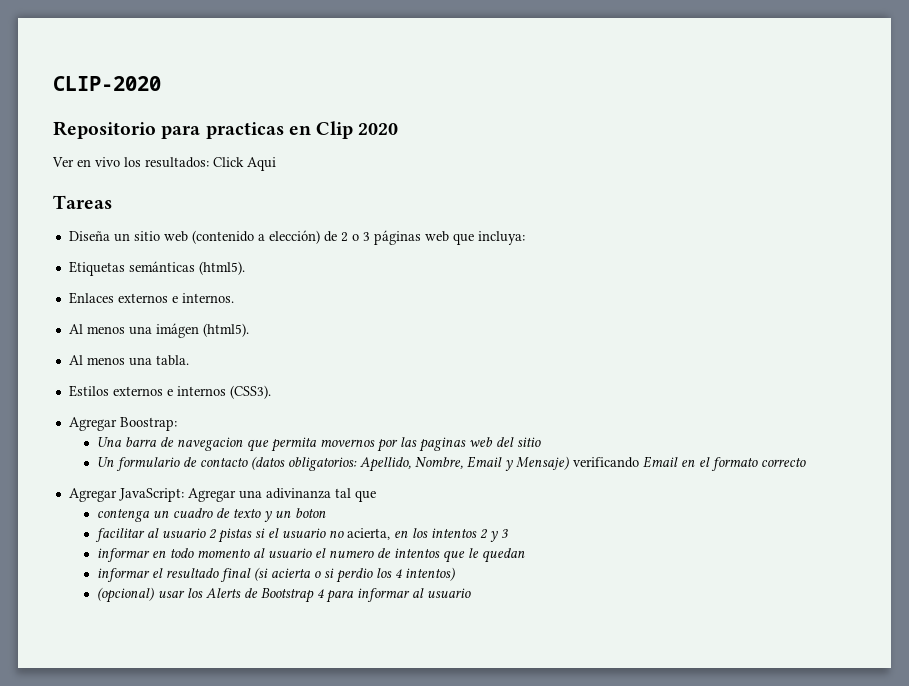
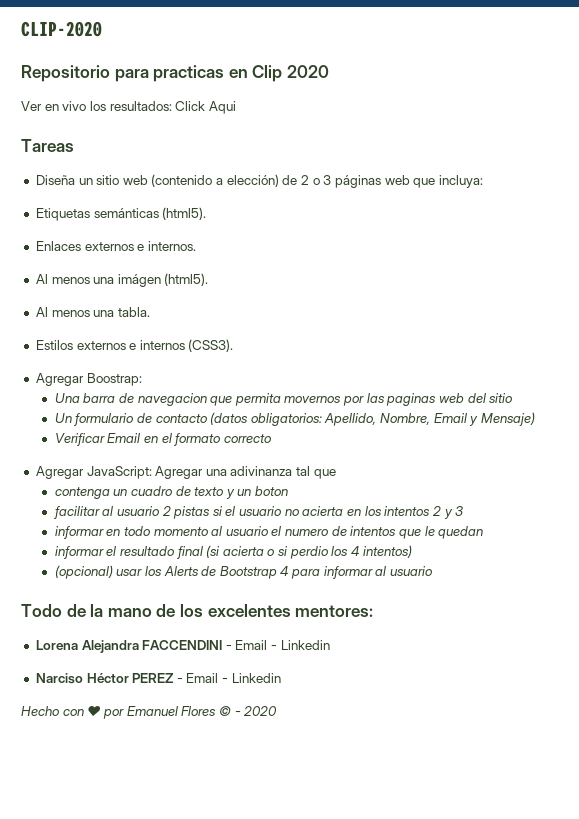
[572,457,639,468] verificando -> [54,433,105,446] // Verificar
[346,528,390,540] acierta, -> [302,506,344,516] acierta
(471, 593) none -> [21,604,374,617] [35,640,330,653] [35,673,281,684] [21,705,278,719] // Todo de la mano de los excelentes mentores: // Lorena Alejandra FACCENDINI - Email - Linkedin // Narciso Héctor PEREZ - Email - Linkedin // Hecho con ♥ por Emanuel Flores © - 2020

